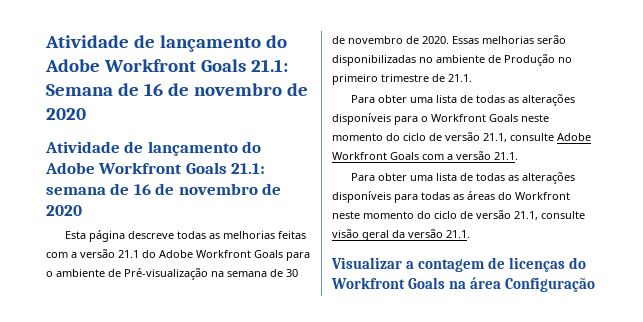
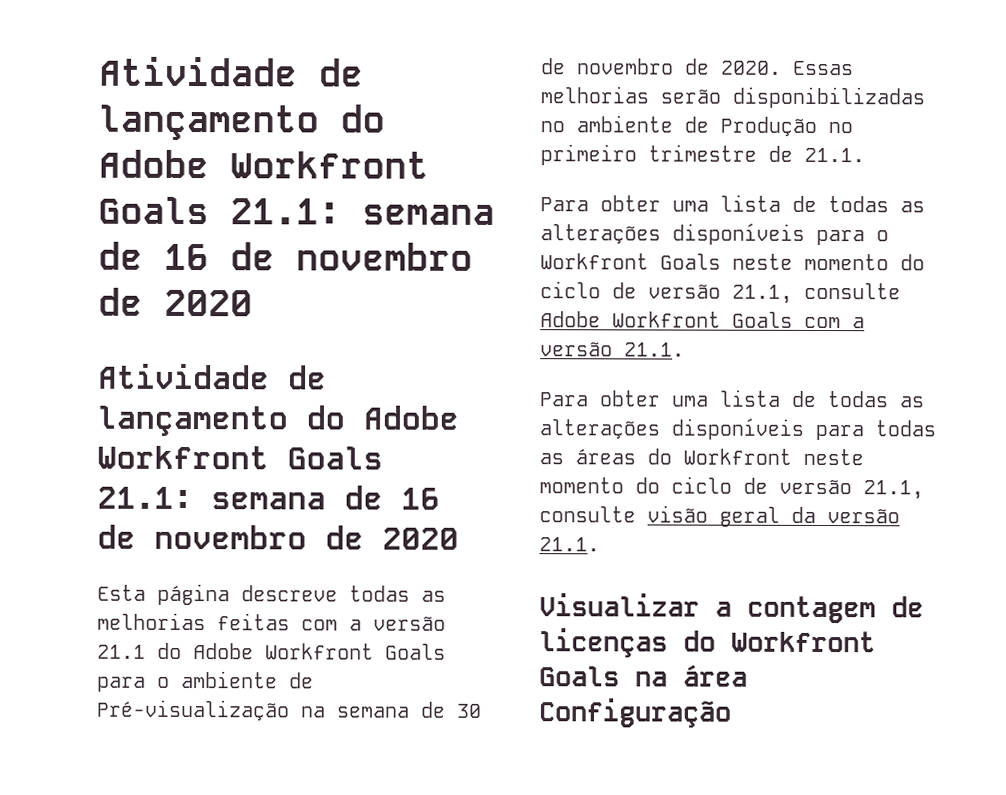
[45,35,287,52] [45,59,288,72] [46,84,113,96] Atividade de lançamento do Adobe Workfront Goals 21.1: Semana -> [98,56,364,87] [98,103,385,141] [98,149,429,179] [98,195,495,225] Atividade de lançamento do Adobe Workfront Goals 21.1: semana

